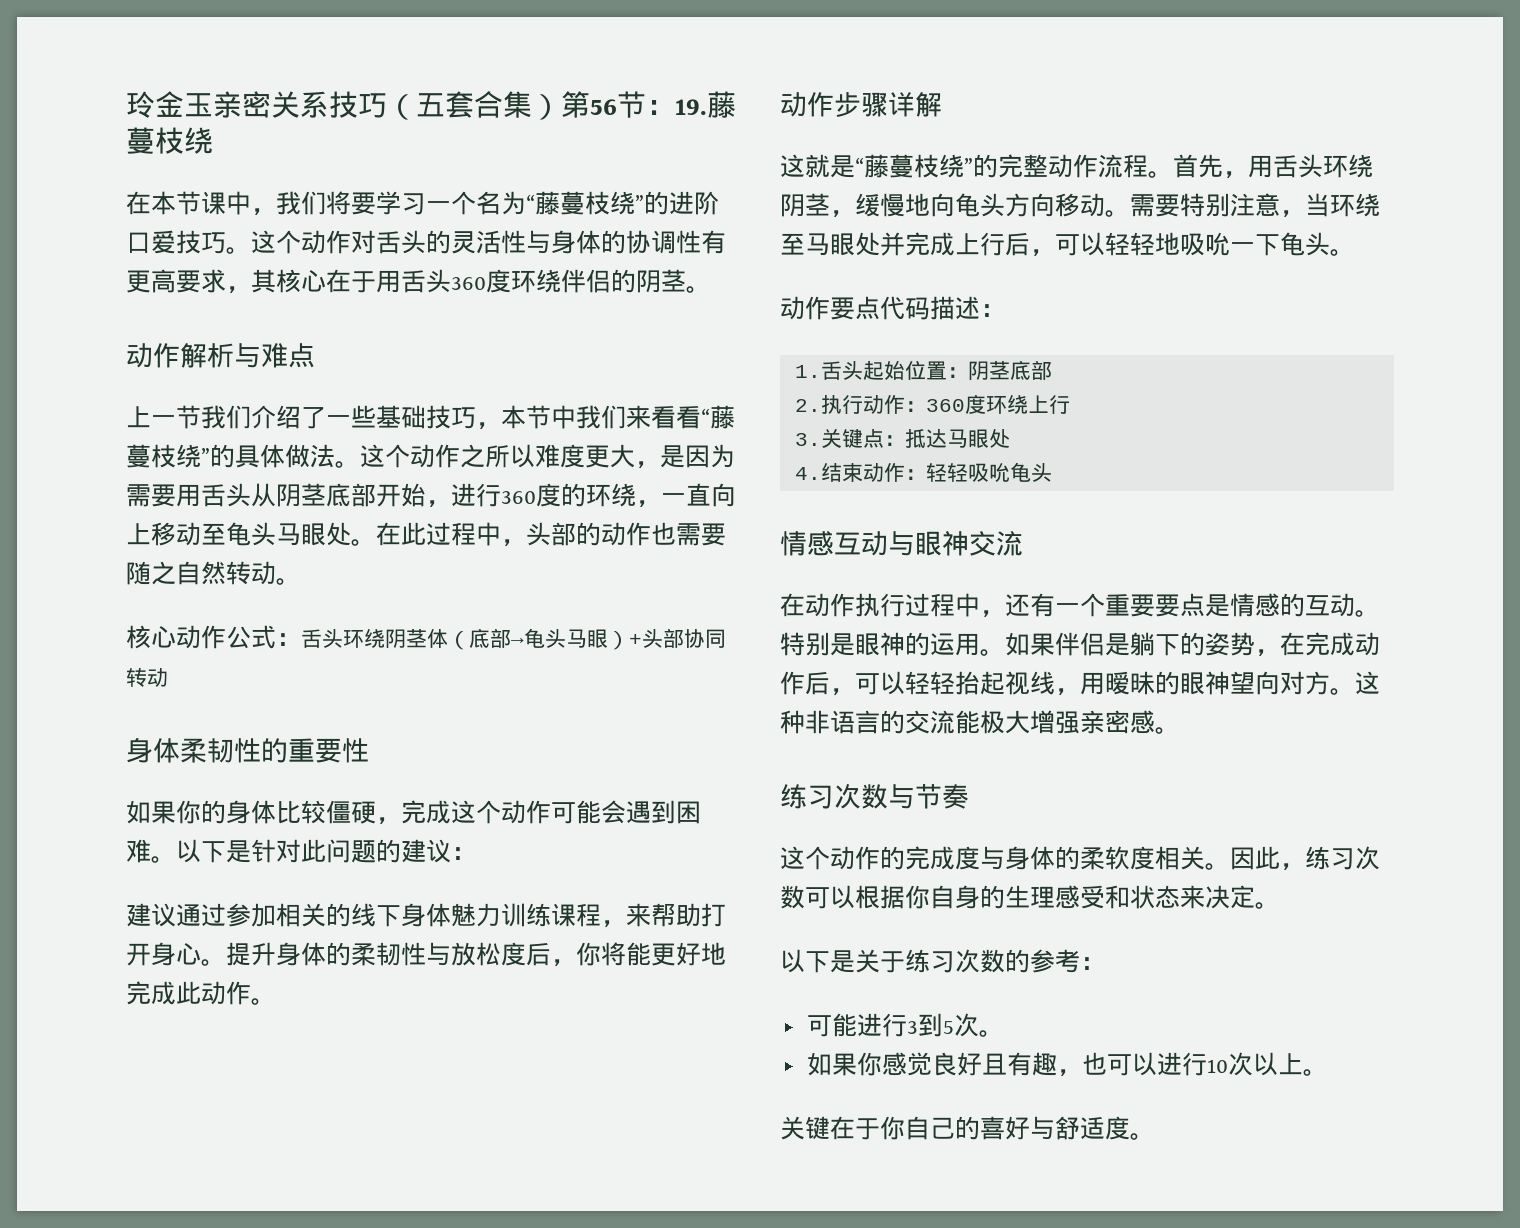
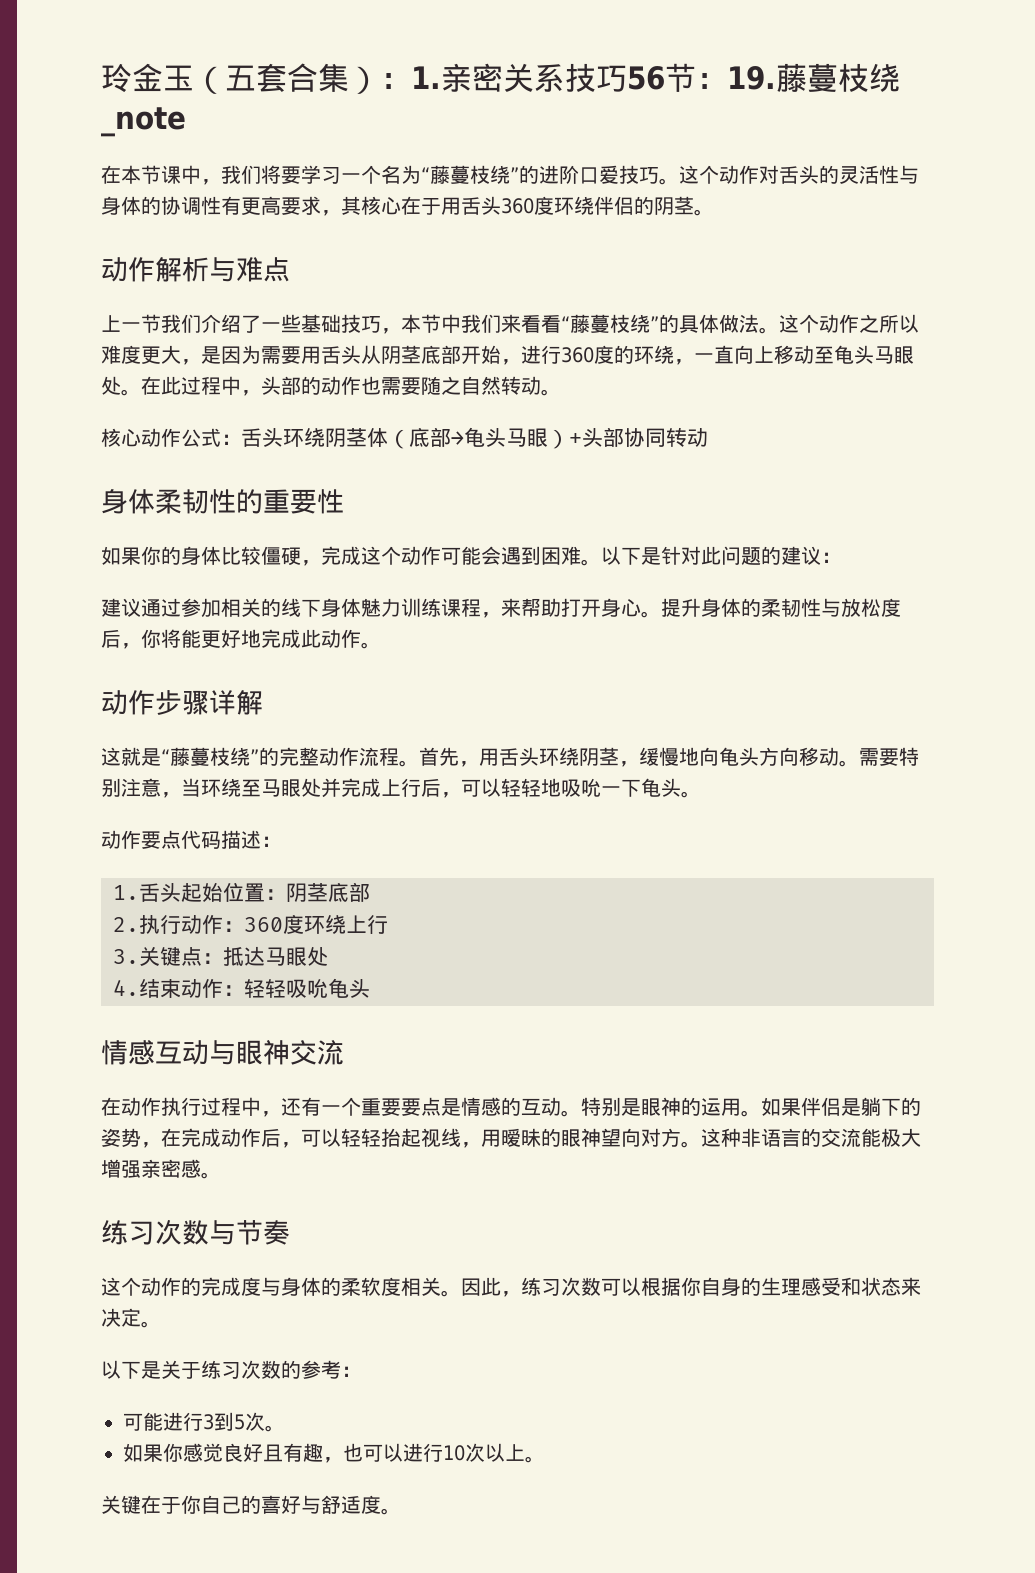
[213,91,590,120] 亲密关系技巧（五套合集）第 -> [194,63,627,94] （五套合集）：1.亲密关系技巧
(213, 140) none -> [101,107,186,137] _note

